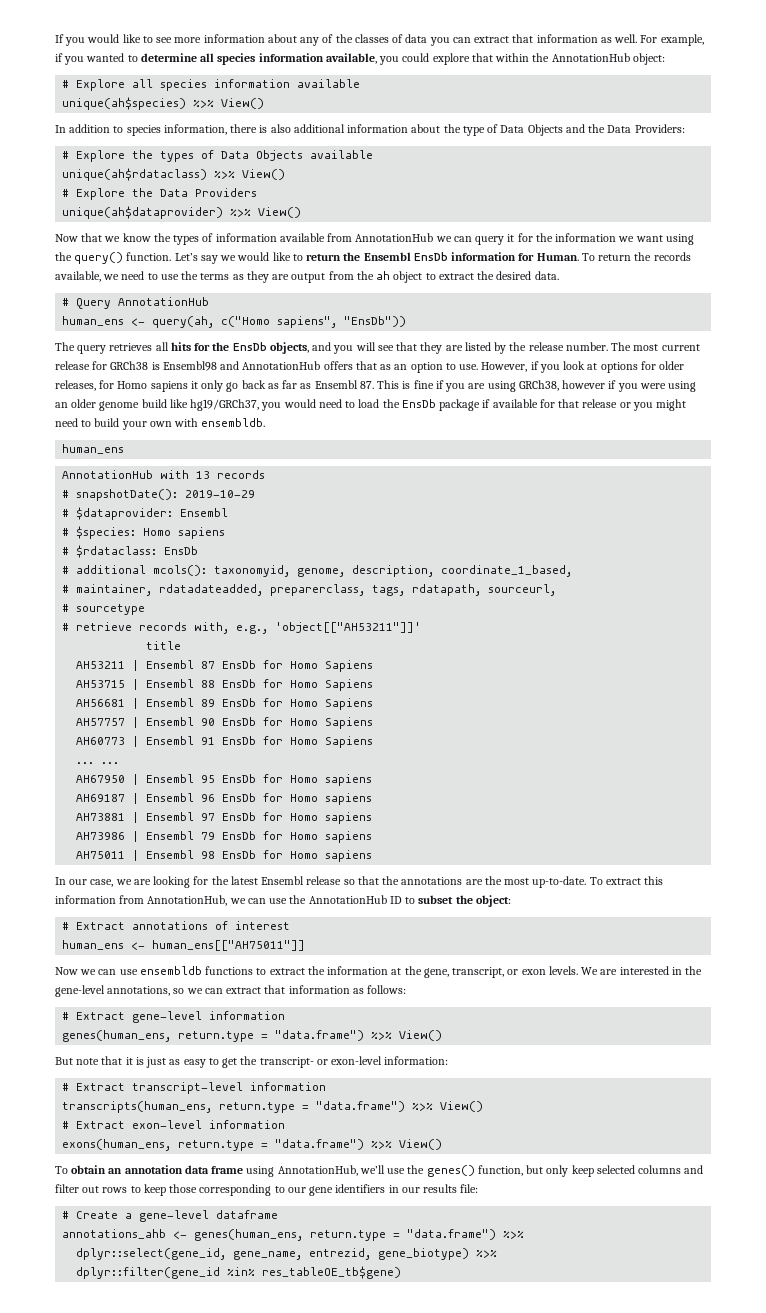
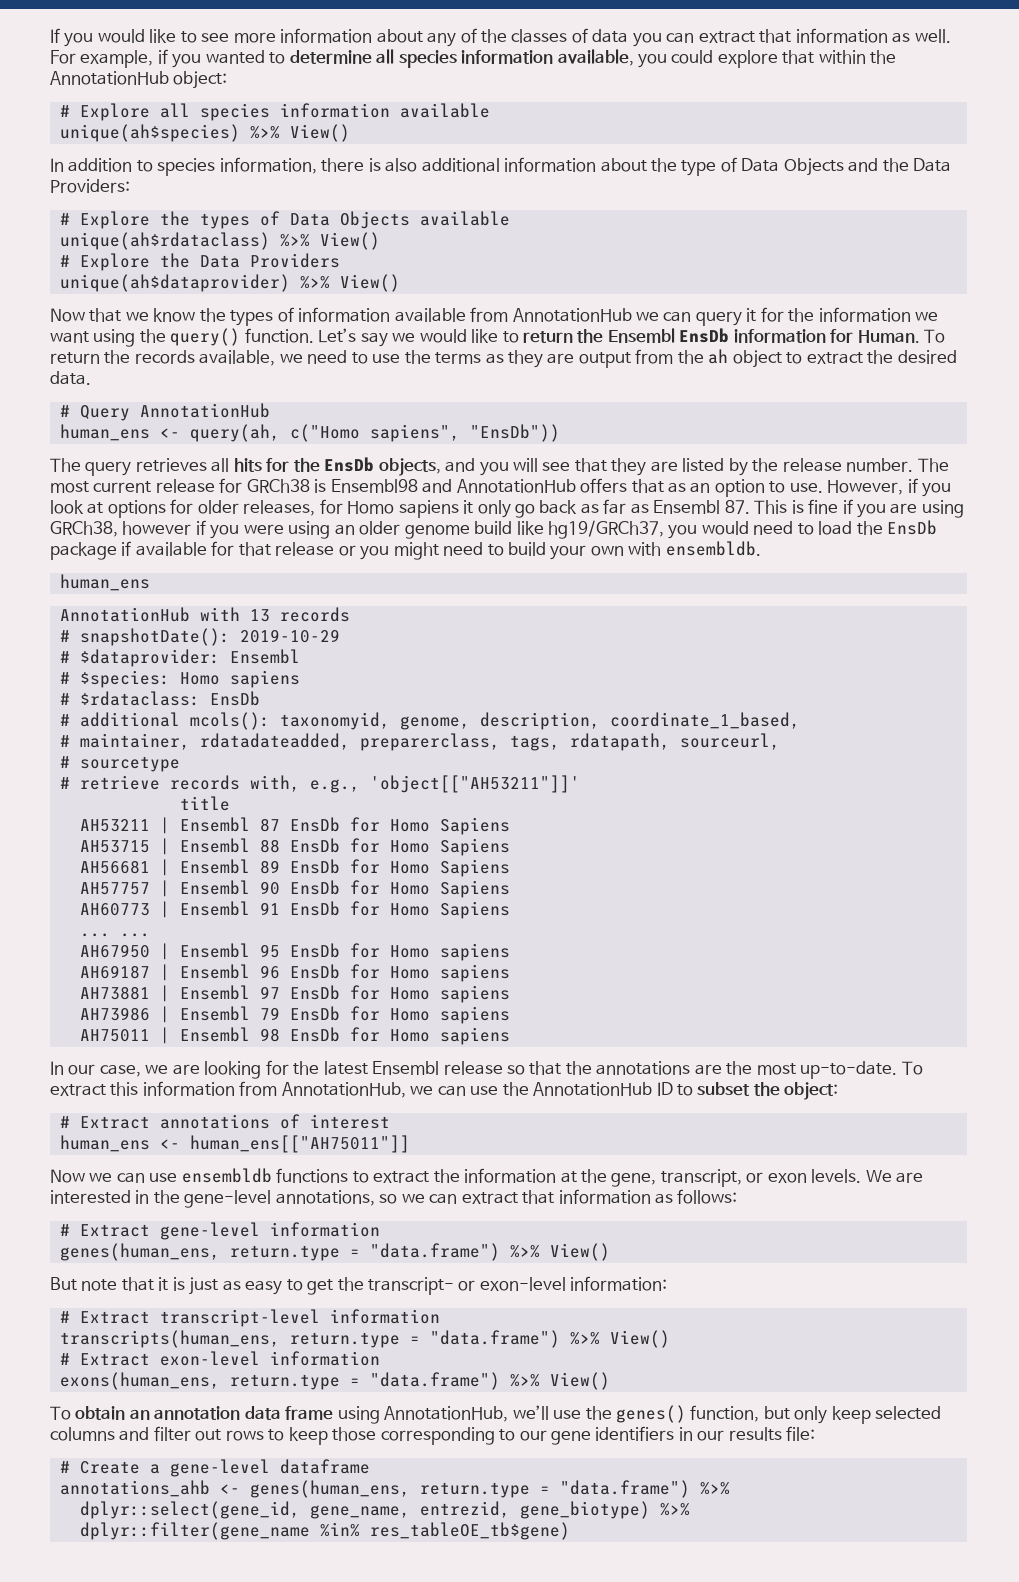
[76,1267,221,1279] dplyr::filter(gene_id -> [79,1522,310,1540] dplyr::filter(gene_name

